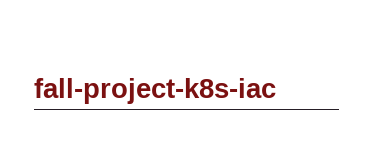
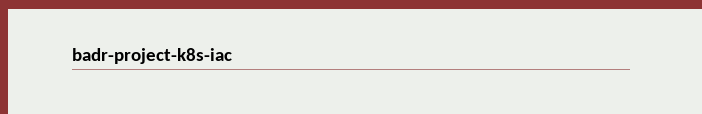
[34,78,276,104] fall-project-k8s-iac -> [72,48,232,64] badr-project-k8s-iac

